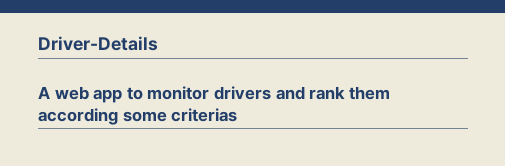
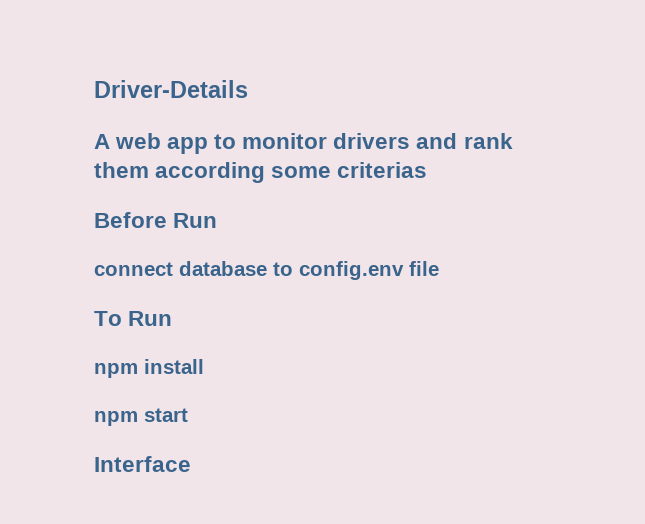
(238, 115) none -> [94,212,218,228] [94,261,439,280] [94,311,173,326] [94,359,204,378] [94,408,188,426] [94,456,191,472] // Before Run // connect database to config.env file // To Run // npm install // npm start // Interface

